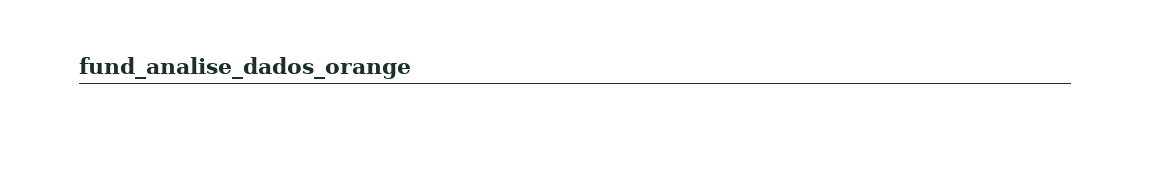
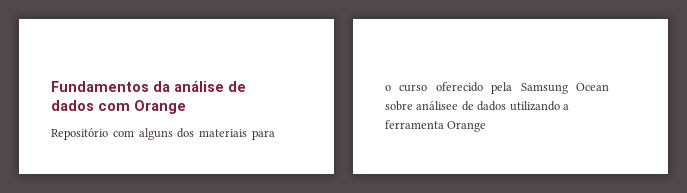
[79,57,411,79] fund_analise_dados_orange -> [51,81,246,92] [51,100,186,114] [51,128,275,140] [385,82,609,94] [385,101,569,111] [385,120,487,132] Fundamentos da análise de dados com Orange // Repositório com alguns dos materiais para o curso oferecido pela Samsung Ocean sobre análisee de dados utilizando a ferramenta Orange

